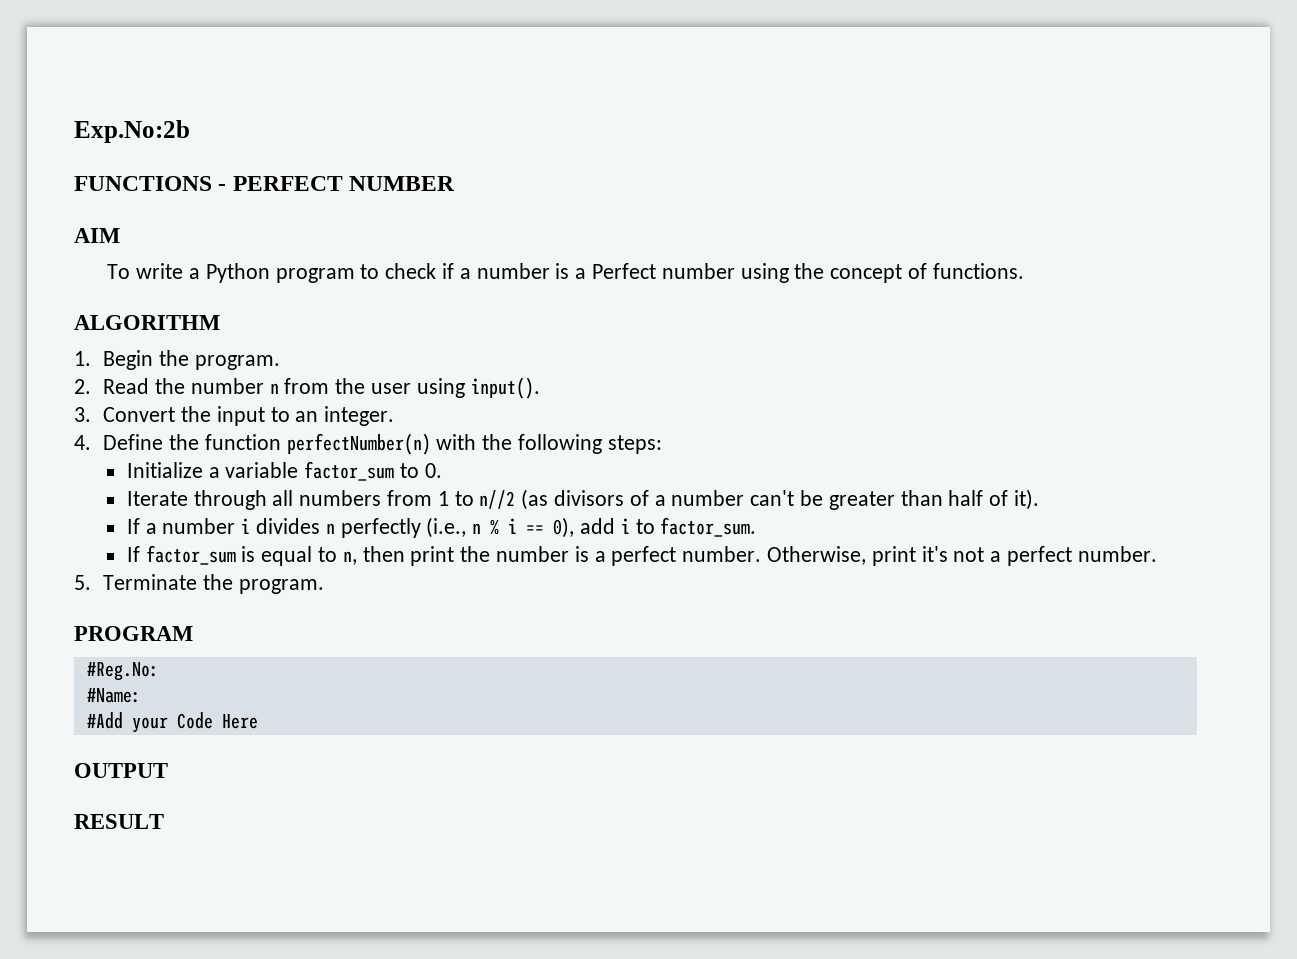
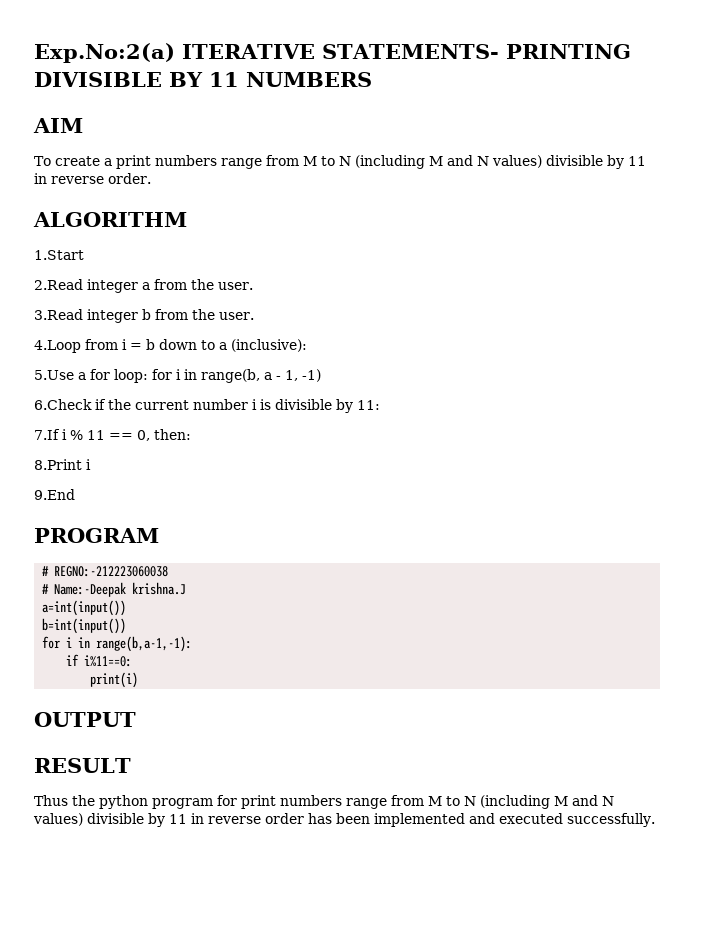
[74,120,190,143] [74,176,456,191] [74,228,120,243] [107,263,1024,283] [74,315,220,330] [74,350,280,370] [74,377,540,399] [74,406,395,426] [74,433,662,455] [126,461,442,481] [126,489,1040,510] [126,517,757,538] [126,545,1157,566] [74,574,324,594] [74,626,193,641] [86,662,159,681] [86,688,141,703] [86,712,258,733] [74,763,168,778] [74,814,164,829] Exp.No:2b // FUNCTIONS - PERFECT NUMBER // AIM // To write a Python program to check if a number is a Perfect number using the concept of functions. // ALGORITHM // 1. Begin the program. // 2. Read the number n from the user using input(). // 3. Convert the input to an integer. // 4. Define the function perfectNumber(n) with the following steps: // Initialize a variable factor_sum to 0. // Iterate through all numbers from 1 to n//2 (as divisors of a number can't be greater than half of it). // If a number i divides n perfectly (i.e., n % i == 0), add i to factor_sum. // If factor_sum is equal to n, then print the number is a perfect number. Otherwise, print it's not a perfect number. // 5. Terminate the program. // PROGRAM // #Reg.No: // #Name: // #Add your Code Here // OUTPUT // RESULT -> [34,43,631,63] [34,72,372,87] [33,118,83,133] [34,155,646,169] [34,173,151,184] [33,212,187,227] [34,250,84,260] [34,279,253,293] [34,309,254,323] [34,339,307,353] [34,369,321,383] [34,399,380,413] [34,429,191,441] [34,459,91,470] [34,489,75,500] [34,528,159,543] [42,566,169,577] [42,582,187,597] [42,600,127,616] [42,618,127,634] [42,636,193,652] [66,654,133,667] [90,672,139,688] [34,712,136,727] [34,758,131,773] [34,795,614,809] [33,813,655,827] Exp.No:2(a) ITERATIVE STATEMENTS- PRINTING DIVISIBLE BY 11 NUMBERS // AIM // To create a print numbers range from M to N (including M and N values) divisible by 11 in reverse order. // ALGORITHM // 1.Start // 2.Read integer a from the user. // 3.Read integer b from the user. // 4.Loop from i = b down to a (inclusive): // 5.Use a for loop: for i in range(b, a - 1, -1) // 6.Check if the current number i is divisible by 11: // 7.If i % 11 == 0, then: // 8.Print i // 9.End // PROGRAM // # REGNO:-212223060038 // # Name:-Deepak krishna.J // a=int(input()) // b=int(input()) // for i in range(b,a-1,-1): // if i%11==0: // print(i) // OUTPUT // RESULT // Thus the python program for print numbers range from M to N (including M and N values) divisible by 11 in reverse order has been implemented and executed successfully.

